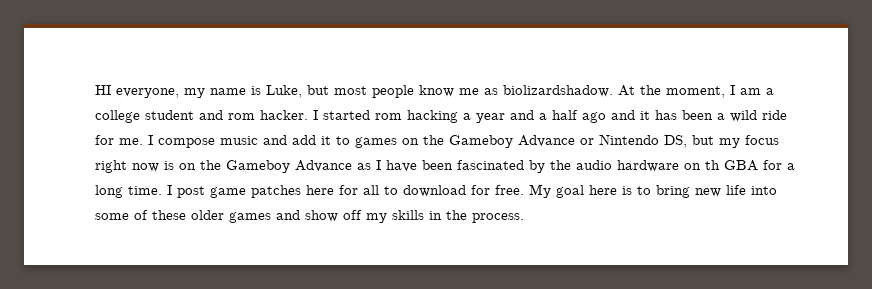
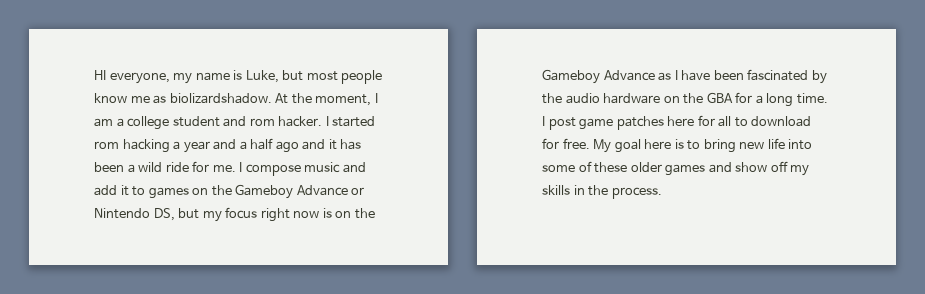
[705,160,720,170] th -> [683,93,704,104] the

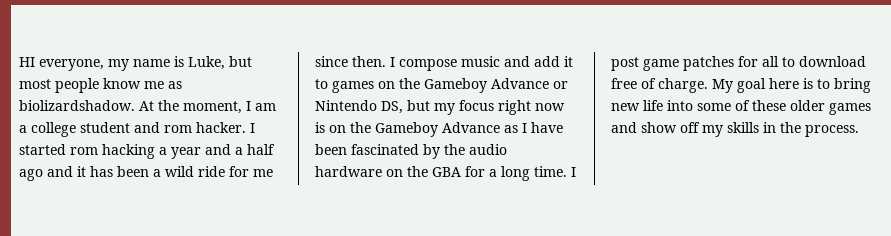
[212,165,236,172] me. -> [253,169,273,177] [315,56,386,67] me since then.
[667,116,695,126] here -> (734, 63) none
[542,138,590,149] for free. -> [611,78,708,93] free of charge.

